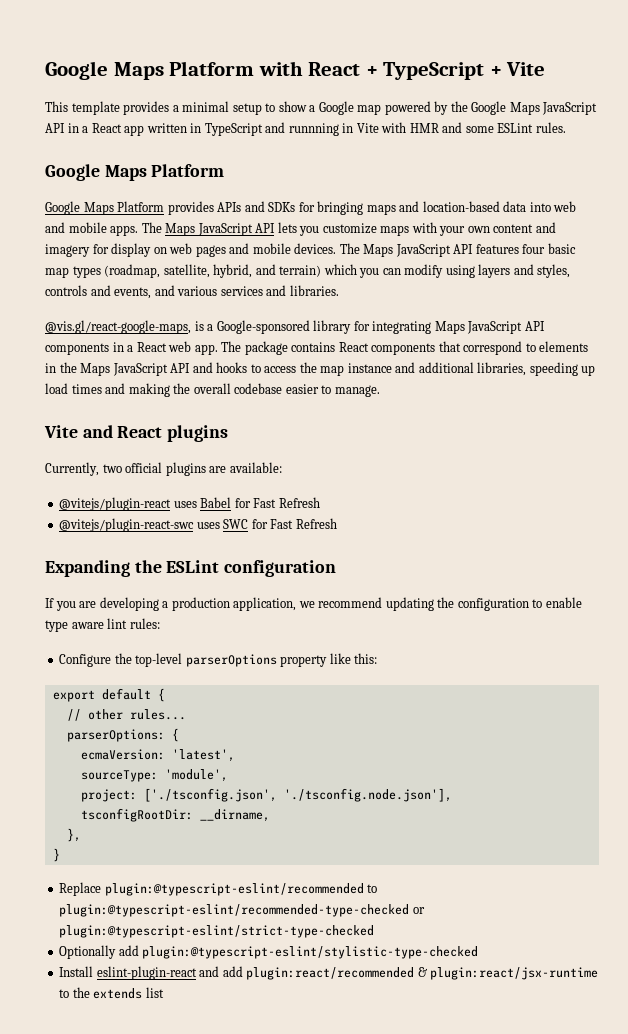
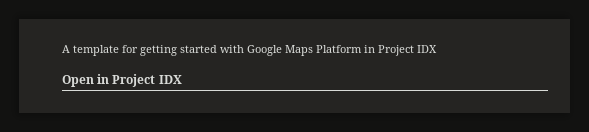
[45,61,546,80] [45,101,598,115] [45,122,566,136] [45,164,225,181] [45,201,577,215] [45,222,556,236] [45,243,576,257] [45,264,571,278] [45,285,339,299] [45,320,545,334] [45,341,589,355] [45,362,596,376] [45,383,380,397] [44,425,229,442] [45,462,282,476] [59,497,320,511] [59,518,337,532] [45,560,337,577] [45,597,582,611] [45,618,160,632] [59,653,378,667] [52,688,165,702] [66,709,186,721] [66,728,179,742] [80,749,235,762] [80,769,228,782] [80,788,452,802] [80,808,270,822] [66,828,81,842] [52,848,60,862] [59,882,378,896] [59,904,425,917] [59,925,375,938] [59,945,479,959] [59,966,599,980] [59,987,164,999] Google Maps Platform with React + TypeScript + Vite // This template provides a minimal setup to show a Google map powered by the Google Maps JavaScript API in a React app written in TypeScript and runnning in Vite with HMR and some ESLint rules. // Google Maps Platform // Google Maps Platform provides APIs and SDKs for bringing maps and location-based data into web and mobile apps. The Maps JavaScript API lets you customize maps with your own content and imagery for display on web pages and mobile devices. The Maps JavaScript API features four basic map types (roadmap, satellite, hybrid, and terrain) which you can modify using layers and styles, controls and events, and various services and libraries. // @vis.gl/react-google-maps, is a Google-sponsored library for integrating Maps JavaScript API components in a React web app. The package contains React components that correspond to elements in the Maps JavaScript API and hooks to access the map instance and additional libraries, speeding up load times and making the overall codebase easier to manage. // Vite and React plugins // Currently, two official plugins are available: // @vitejs/plugin-react uses Babel for Fast Refresh // @vitejs/plugin-react-swc uses SWC for Fast Refresh // Expanding the ESLint configuration // If you are developing a production application, we recommend updating the configuration to enable type aware lint rules: // Configure the top-level parserOptions property like this: // export default { // // other rules... // parserOptions: { // ecmaVersion: 'latest', // sourceType: 'module', // project: ['./tsconfig.json', './tsconfig.node.json'], // tsconfigRootDir: __dirname, // }, // } // Replace plugin:@typescript-eslint/recommended to plugin:@typescript-eslint/recommended-type-checked or plugin:@typescript-eslint/strict-type-checked // Optionally add plugin:@typescript-eslint/stylistic-type-checked // Install eslint-plugin-react and add plugin:react/recommended & plugin:react/jsx-runtime to the extends list -> [62,45,437,56] [62,74,182,87] A template for getting started with Google Maps Platform in Project IDX // Open in Project IDX

